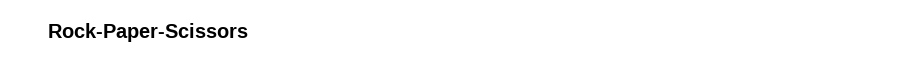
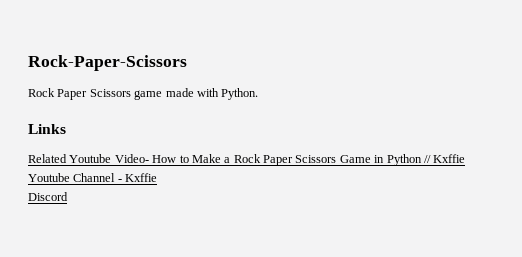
(248, 32) none -> [28,88,259,100] [28,124,66,134] [28,154,466,166] [28,173,158,182] [28,192,68,201] // Rock Paper Scissors game made with Python. // Links // Related Youtube Video- How to Make a Rock Paper Scissors Game in Python // Kxffie Youtube Channel - Kxffie // Discord

